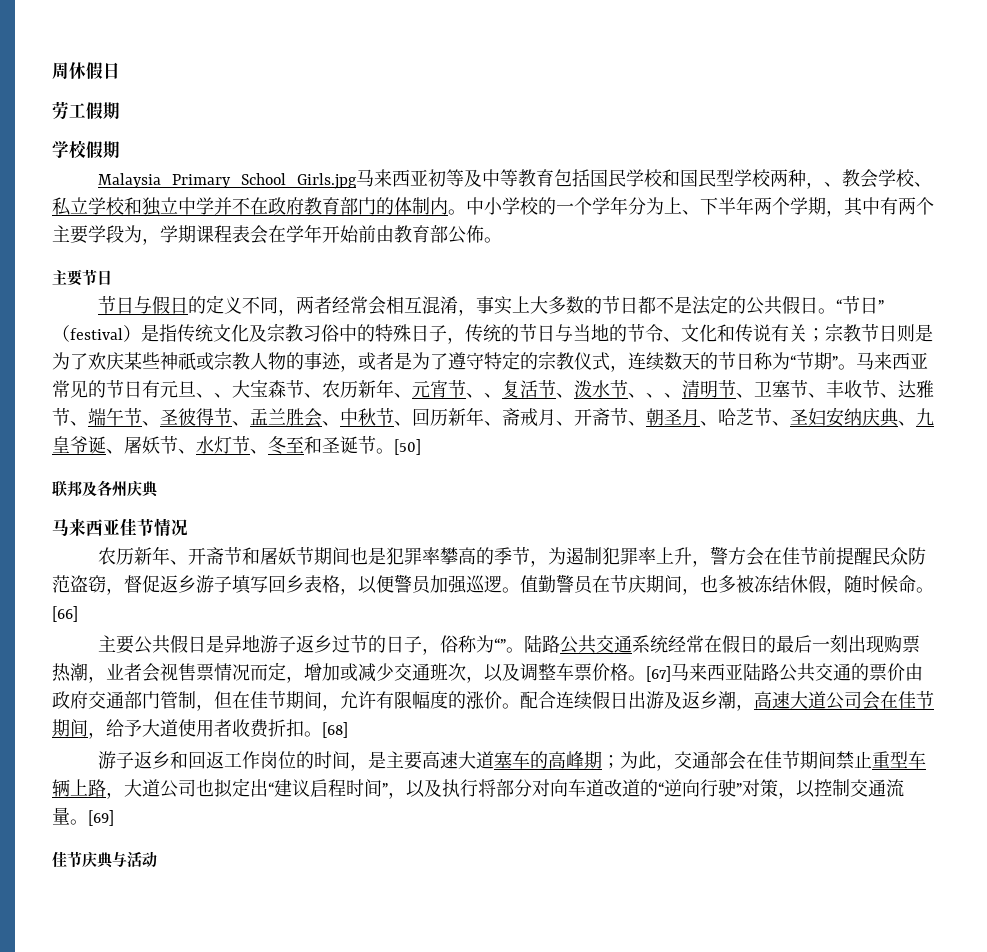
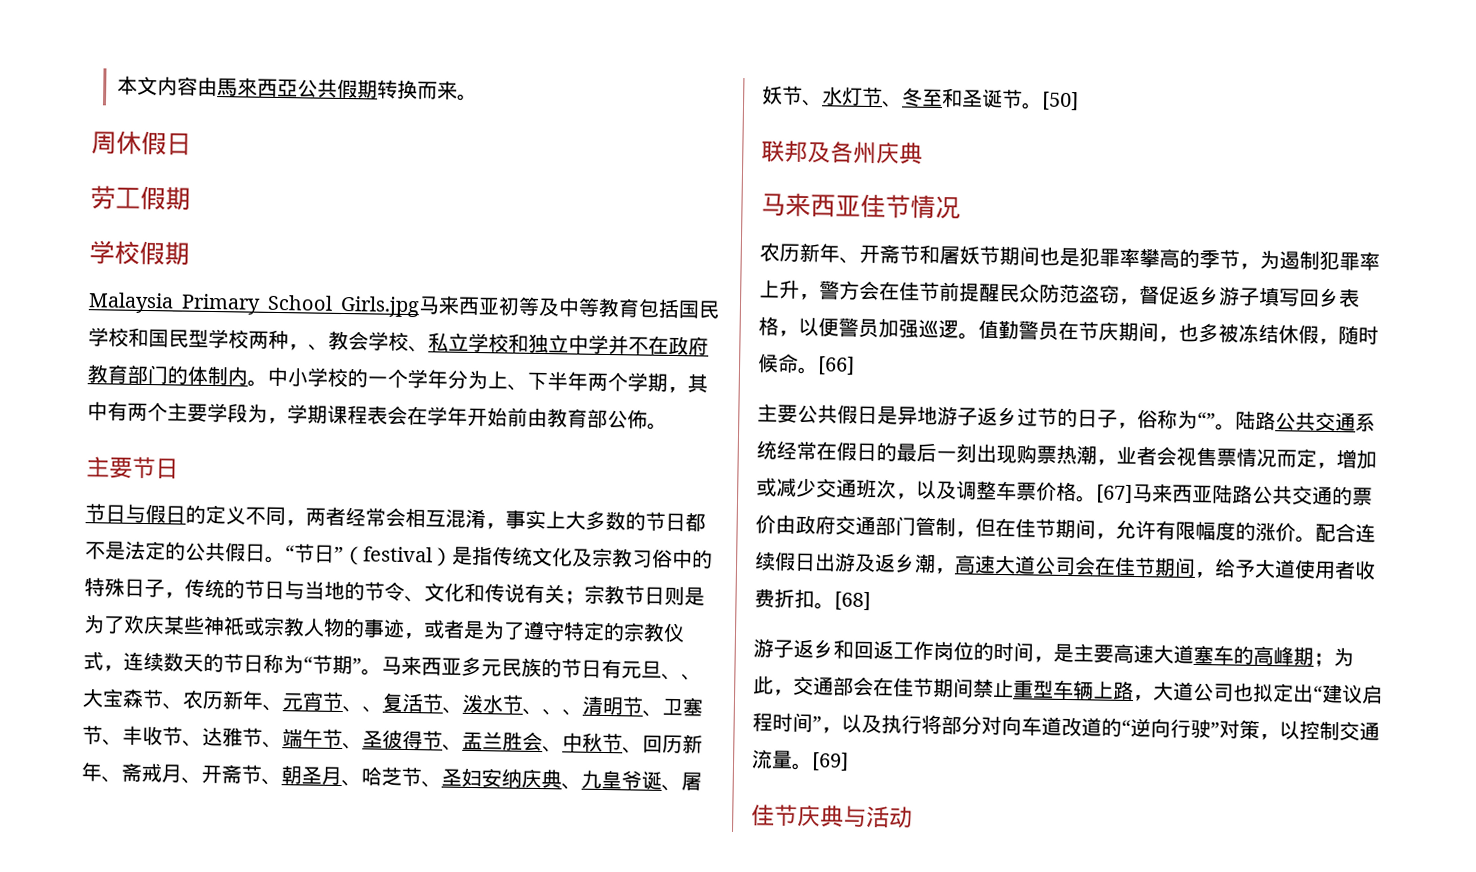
(52, 70) none -> [117,75,479,102] 本文内容由馬來西亞公共假期转换而来。 //
[52,380,88,398] 常见 -> [461,656,542,678] 多元民族

